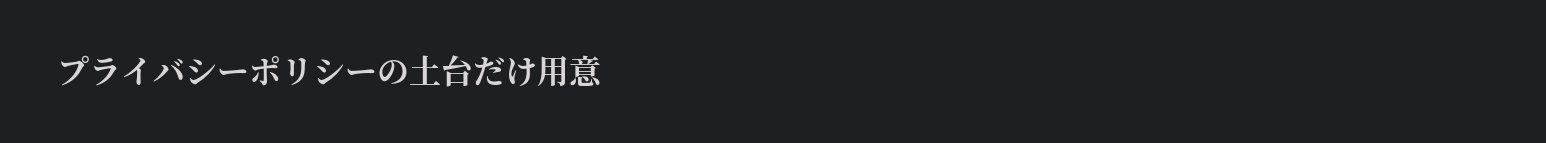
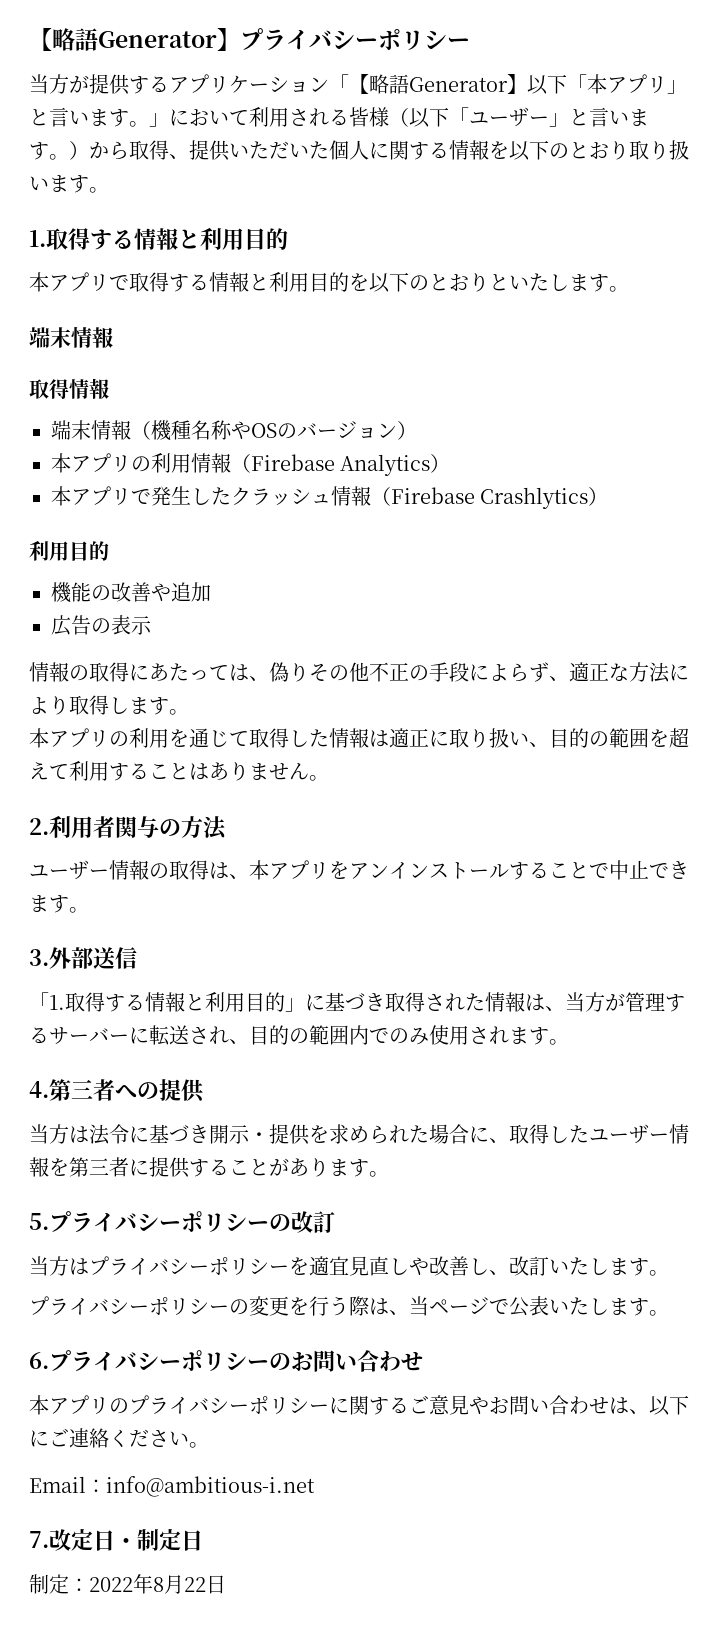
[57,55,603,87] プライバシーポリシーの土台だけ用意 -> [29,28,470,51] [29,74,687,95] [29,107,649,128] [29,140,689,161] [29,175,109,193] [29,227,288,250] [29,272,629,293] [29,327,113,348] [29,378,109,399] [51,420,417,441] [51,453,451,476] [51,486,609,509] [29,540,109,561] [51,582,211,603] [51,615,152,636] [29,662,689,683] [29,695,189,715] [29,728,689,748] [29,761,329,781] [29,815,227,840] [29,860,689,880] [29,895,89,913] [29,947,137,969] [29,992,685,1012] [29,1025,569,1046] [29,1079,205,1103] [29,1124,689,1145] [29,1157,389,1178] [29,1211,335,1233] [29,1256,669,1276] [29,1296,669,1317] [29,1350,423,1372] [29,1395,689,1416] [29,1428,209,1448] [29,1476,315,1497] [29,1529,203,1551] [29,1574,226,1594] 【略語Generator】プライバシーポリシー // 当方が提供するアプリケーション「【略語Generator】以下「本アプリ」と言います。」において利用される皆様（以下「ユーザー」と言います。）から取得、提供いただいた個人に関する情報を以下のとおり取り扱います。 // 1.取得する情報と利用目的 // 本アプリで取得する情報と利用目的を以下のとおりといたします。 // 端末情報 // 取得情報 // 端末情報（機種名称やOSのバージョン） // 本アプリの利用情報（Firebase Analytics） // 本アプリで発生したクラッシュ情報（Firebase Crashlytics） // 利用目的 // 機能の改善や追加 // 広告の表示 // 情報の取得にあたっては、偽りその他不正の手段によらず、適正な方法により取得します。 // 本アプリの利用を通じて取得した情報は適正に取り扱い、目的の範囲を超えて利用することはありません。 // 2.利用者関与の方法 // ユーザー情報の取得は、本アプリをアンインストールすることで中止できます。 // 3.外部送信 // 「1.取得する情報と利用目的」に基づき取得された情報は、当方が管理するサーバーに転送され、目的の範囲内でのみ使用されます。 // 4.第三者への提供 // 当方は法令に基づき開示・提供を求められた場合に、取得したユーザー情報を第三者に提供することがあります。 // 5.プライバシーポリシーの改訂 // 当方はプライバシーポリシーを適宜見直しや改善し、改訂いたします。 // プライバシーポリシーの変更を行う際は、当ページで公表いたします。 // 6.プライバシーポリシーのお問い合わせ // 本アプリのプライバシーポリシーに関するご意見やお問い合わせは、以下にご連絡ください。 // Email：info@ambitious-i.net // 7.改定日・制定日 // 制定：2022年8月22日

